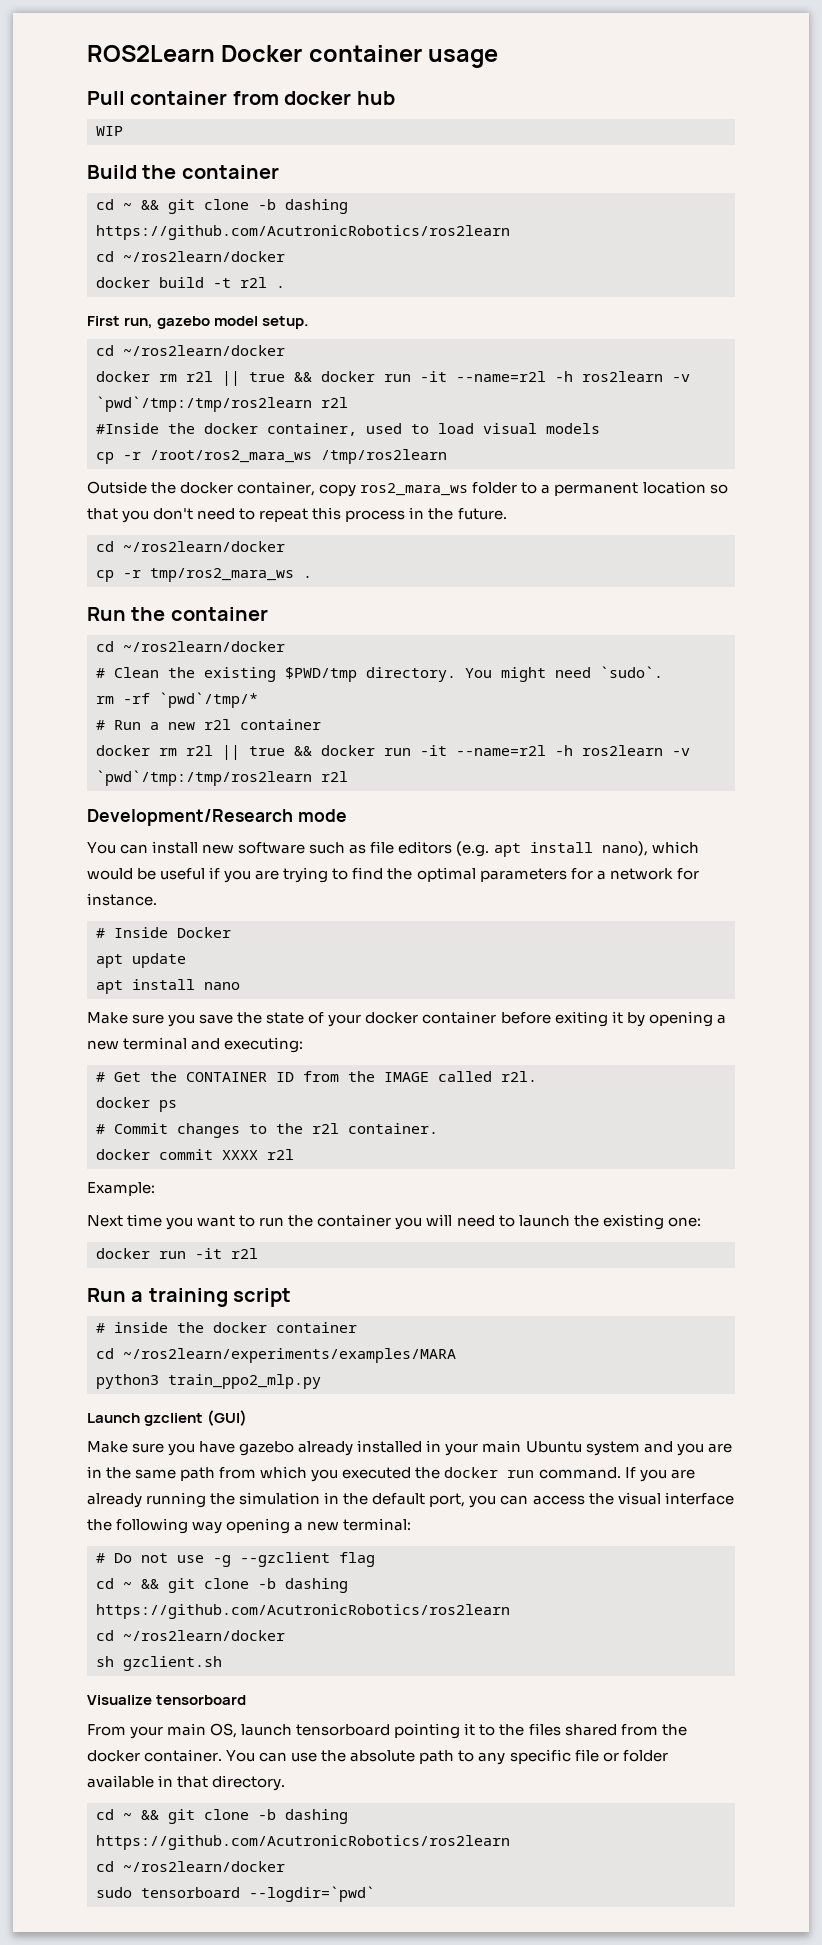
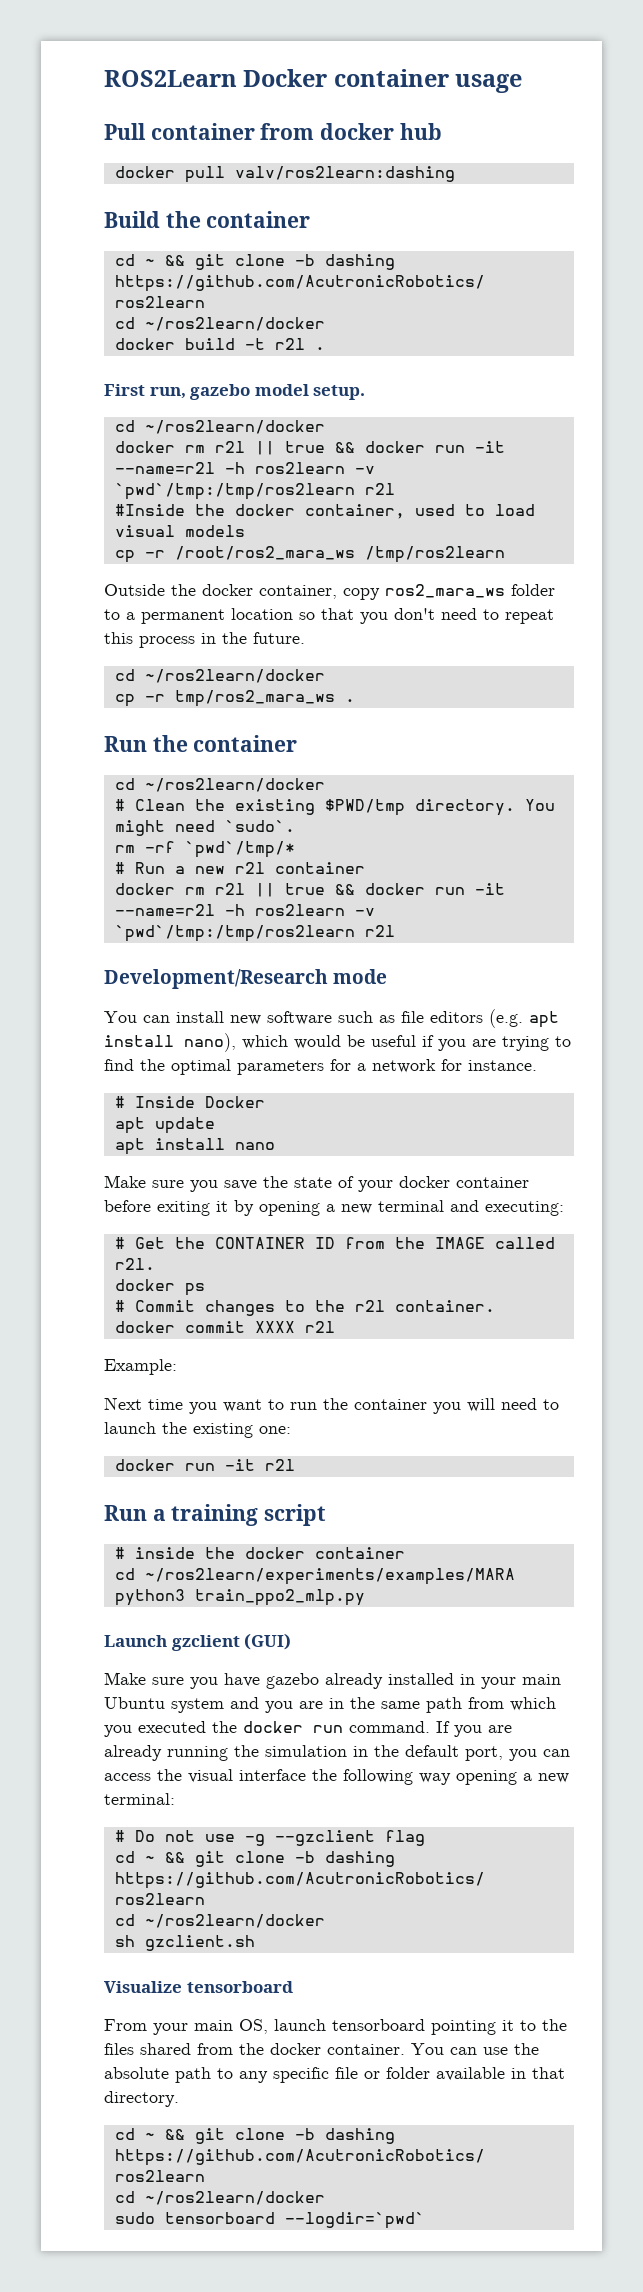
[96,126,123,136] WIP -> [114,166,455,183] docker pull valv/ros2learn:dashing

